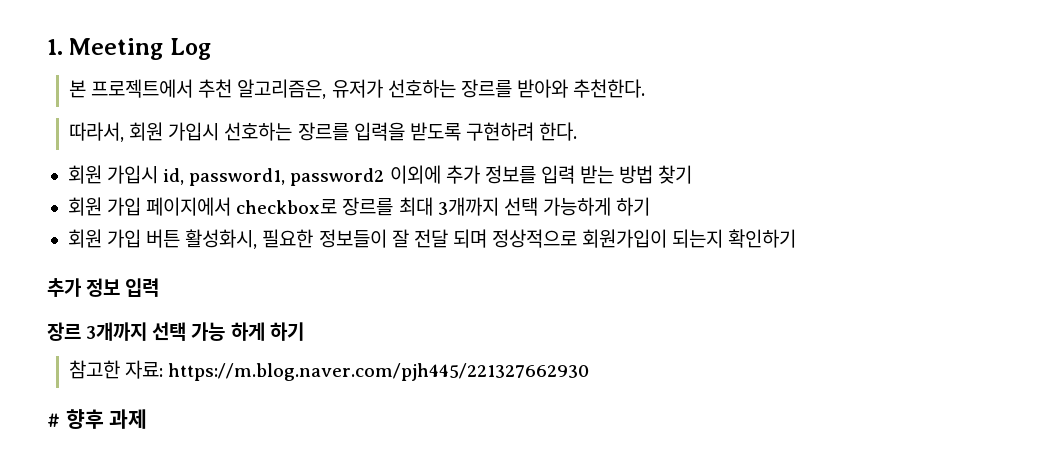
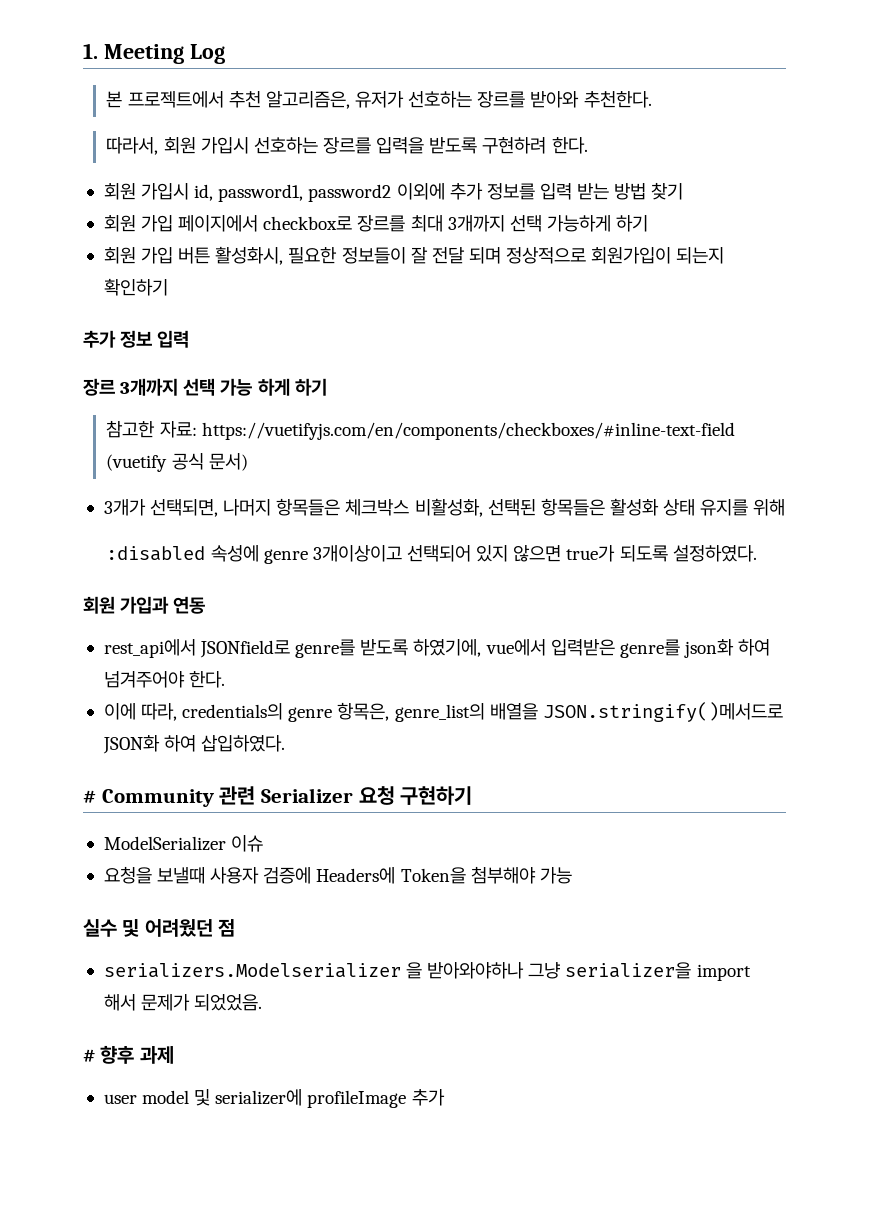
[168,363,590,381] [47,409,148,429] https://m.blog.naver.com/pjh445/221327662930 // # 향후 과제 -> [201,422,735,440] [106,453,248,472] [103,498,786,517] [106,545,757,564] [83,596,206,614] [103,639,771,658] [103,671,226,688] [103,702,783,722] [102,735,286,754] [83,786,473,807] [103,835,264,852] [103,866,572,884] [83,919,236,937] [103,962,751,981] [103,994,263,1011] [83,1045,174,1064] [103,1089,445,1108] https://vuetifyjs.com/en/components/checkboxes/#inline-text-field (vuetify 공식 문서) // 3개가 선택되면, 나머지 항목들은 체크박스 비활성화, 선택된 항목들은 활성화 상태 유지를 위해 // :disabled 속성에 genre 3개이상이고 선택되어 있지 않으면 true가 되도록 설정하였다. // 회원 가입과 연동 // rest_api에서 JSONfield로 genre를 받도록 하였기에, vue에서 입력받은 genre를 json화 하여 넘겨주어야 한다. // 이에 따라, credentials의 genre 항목은, genre_list의 배열을 JSON.stringify()메서드로 JSON화 하여 삽입하였다. // # Community 관련 Serializer 요청 구현하기 // ModelSerializer 이슈 // 요청을 보낼때 사용자 검증에 Headers에 Token을 첨부해야 가능 // 실수 및 어려웠던 점 // serializers.Modelserializer 을 받아와야하나 그냥 serializer을 import 해서 문제가 되었었음. // # 향후 과제 // user model 및 serializer에 profileImage 추가

